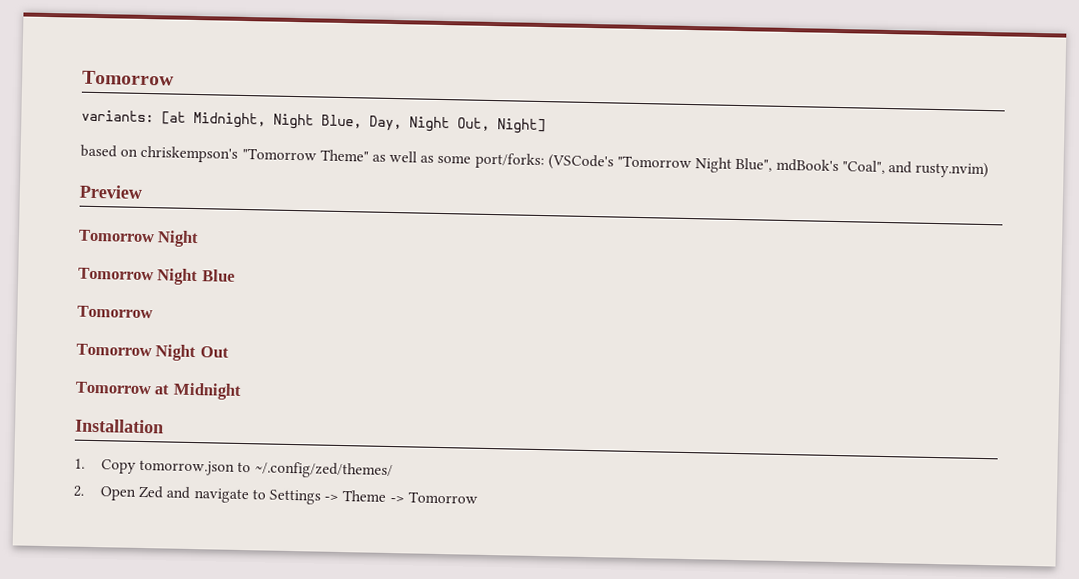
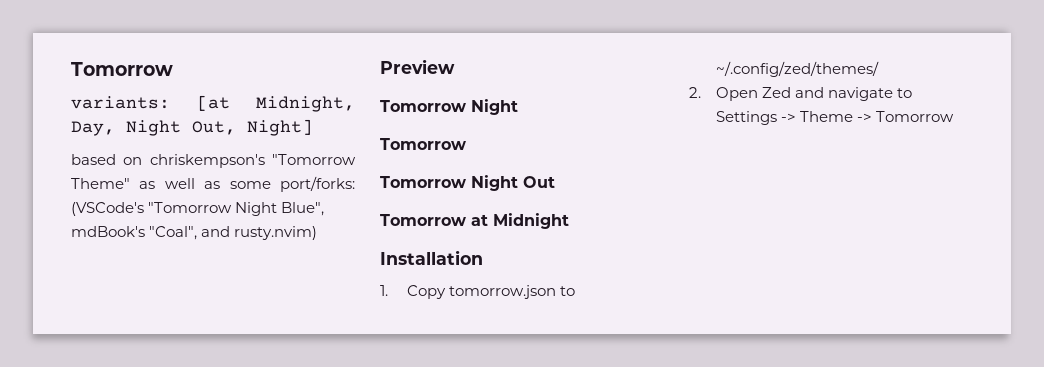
[273,113,362,130] Night Blue, -> (355, 104) none
[78,267,235,286] // Tomorrow Night Blue -> (518, 107) none

